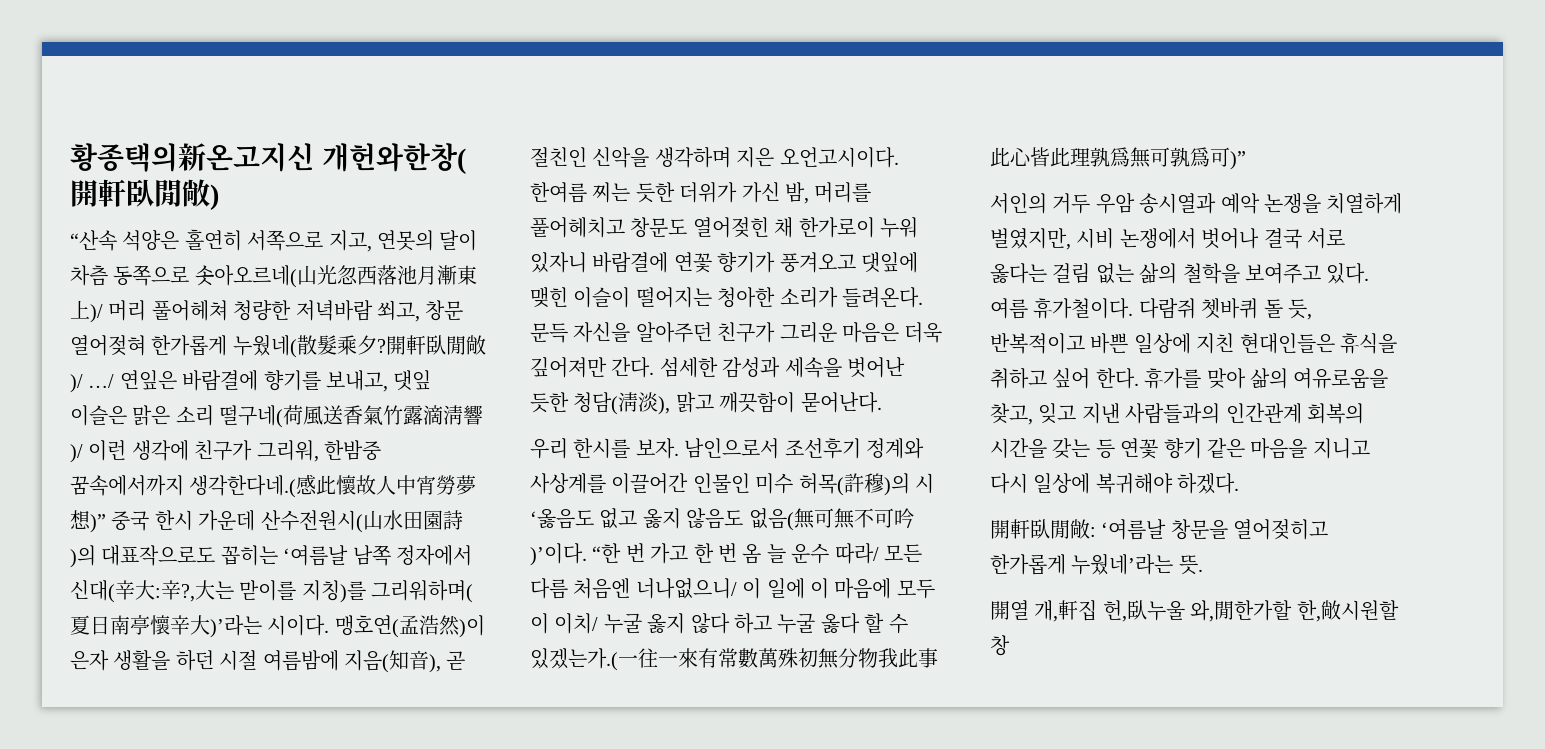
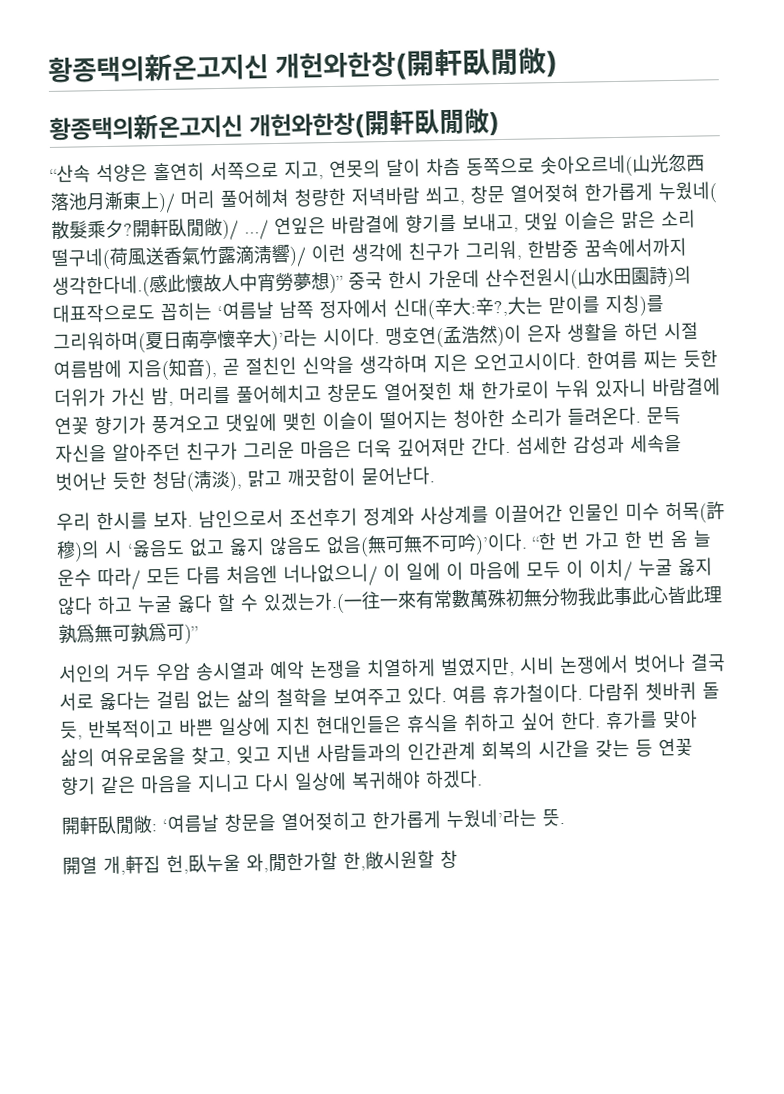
[70,143,466,174] [70,179,219,210] 황종택의新온고지신 개헌와한창(開軒臥閒敞) -> [48,47,559,83] [49,108,500,141] 황종택의新온고지신 개헌와한창(開軒臥閒敞) // 황종택의新온고지신 개헌와한창(開軒臥閒敞)

